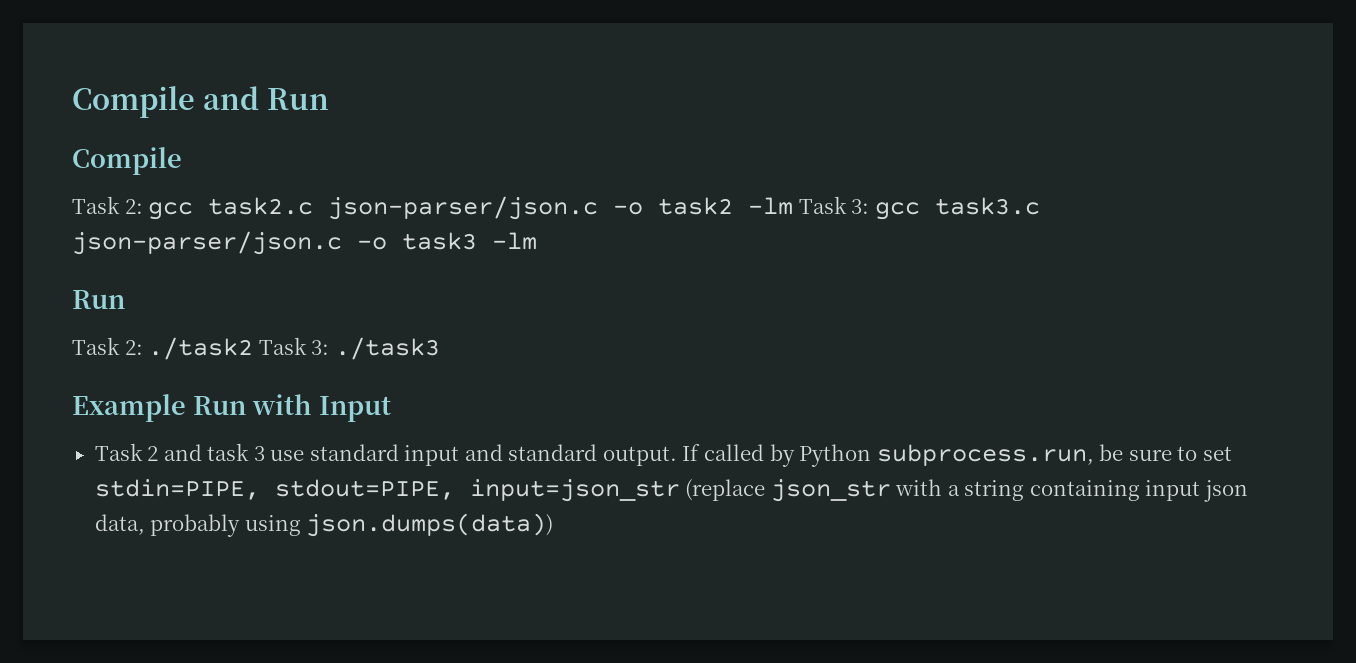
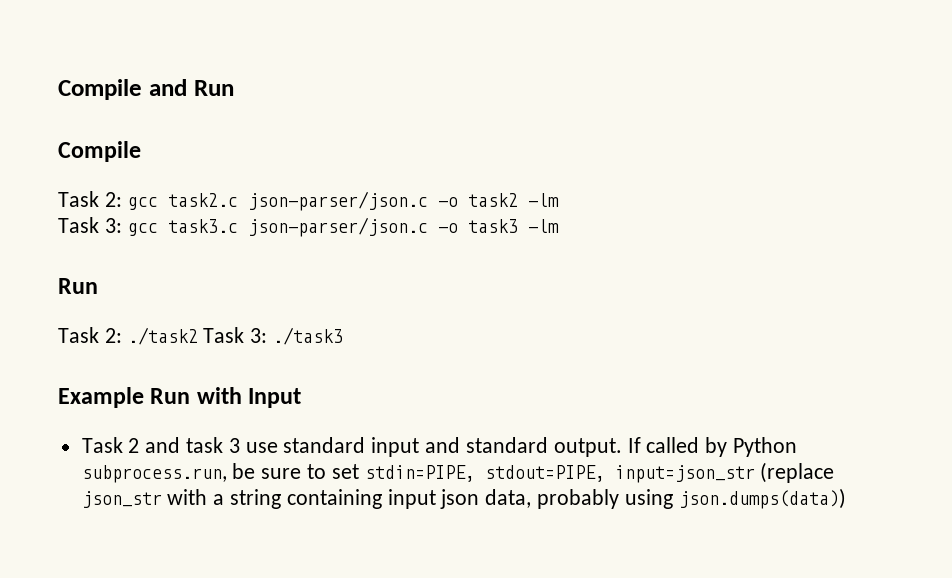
(794, 206) none -> (559, 200) //

